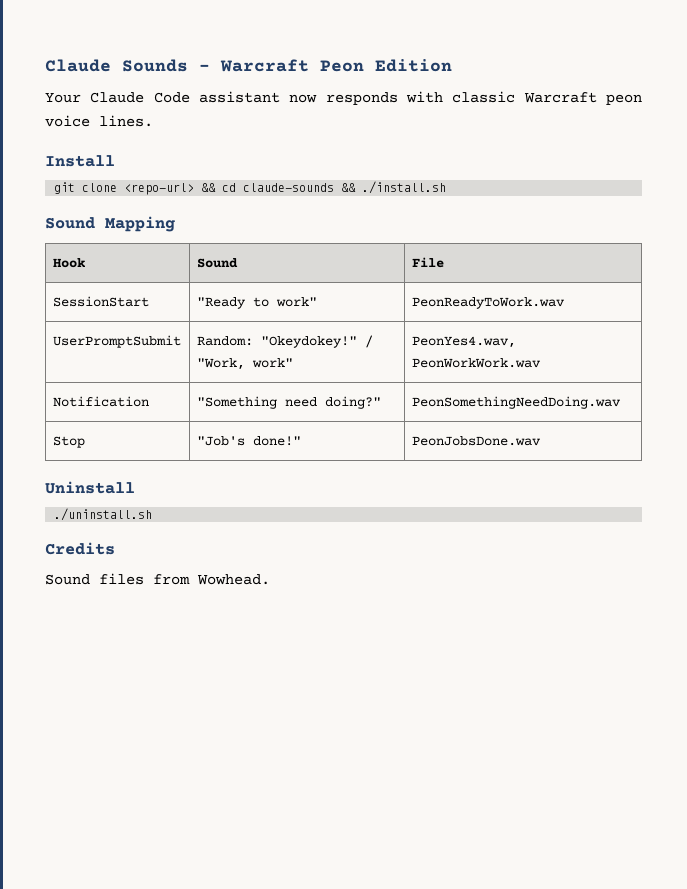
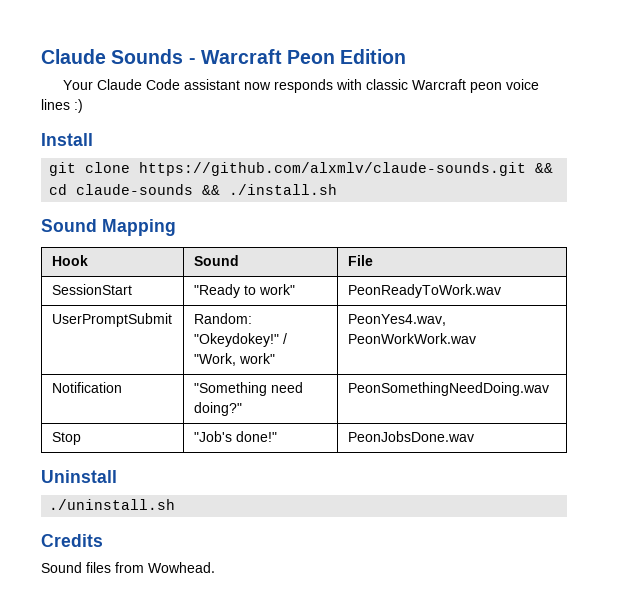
[99,115,153,127] lines. -> [41,99,83,113] lines :)
[124,183,195,195] <repo-url> -> [139,162,527,176] https://github.com/alxmlv/claude-sounds.git

